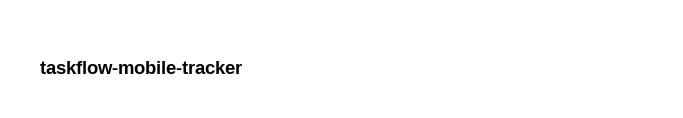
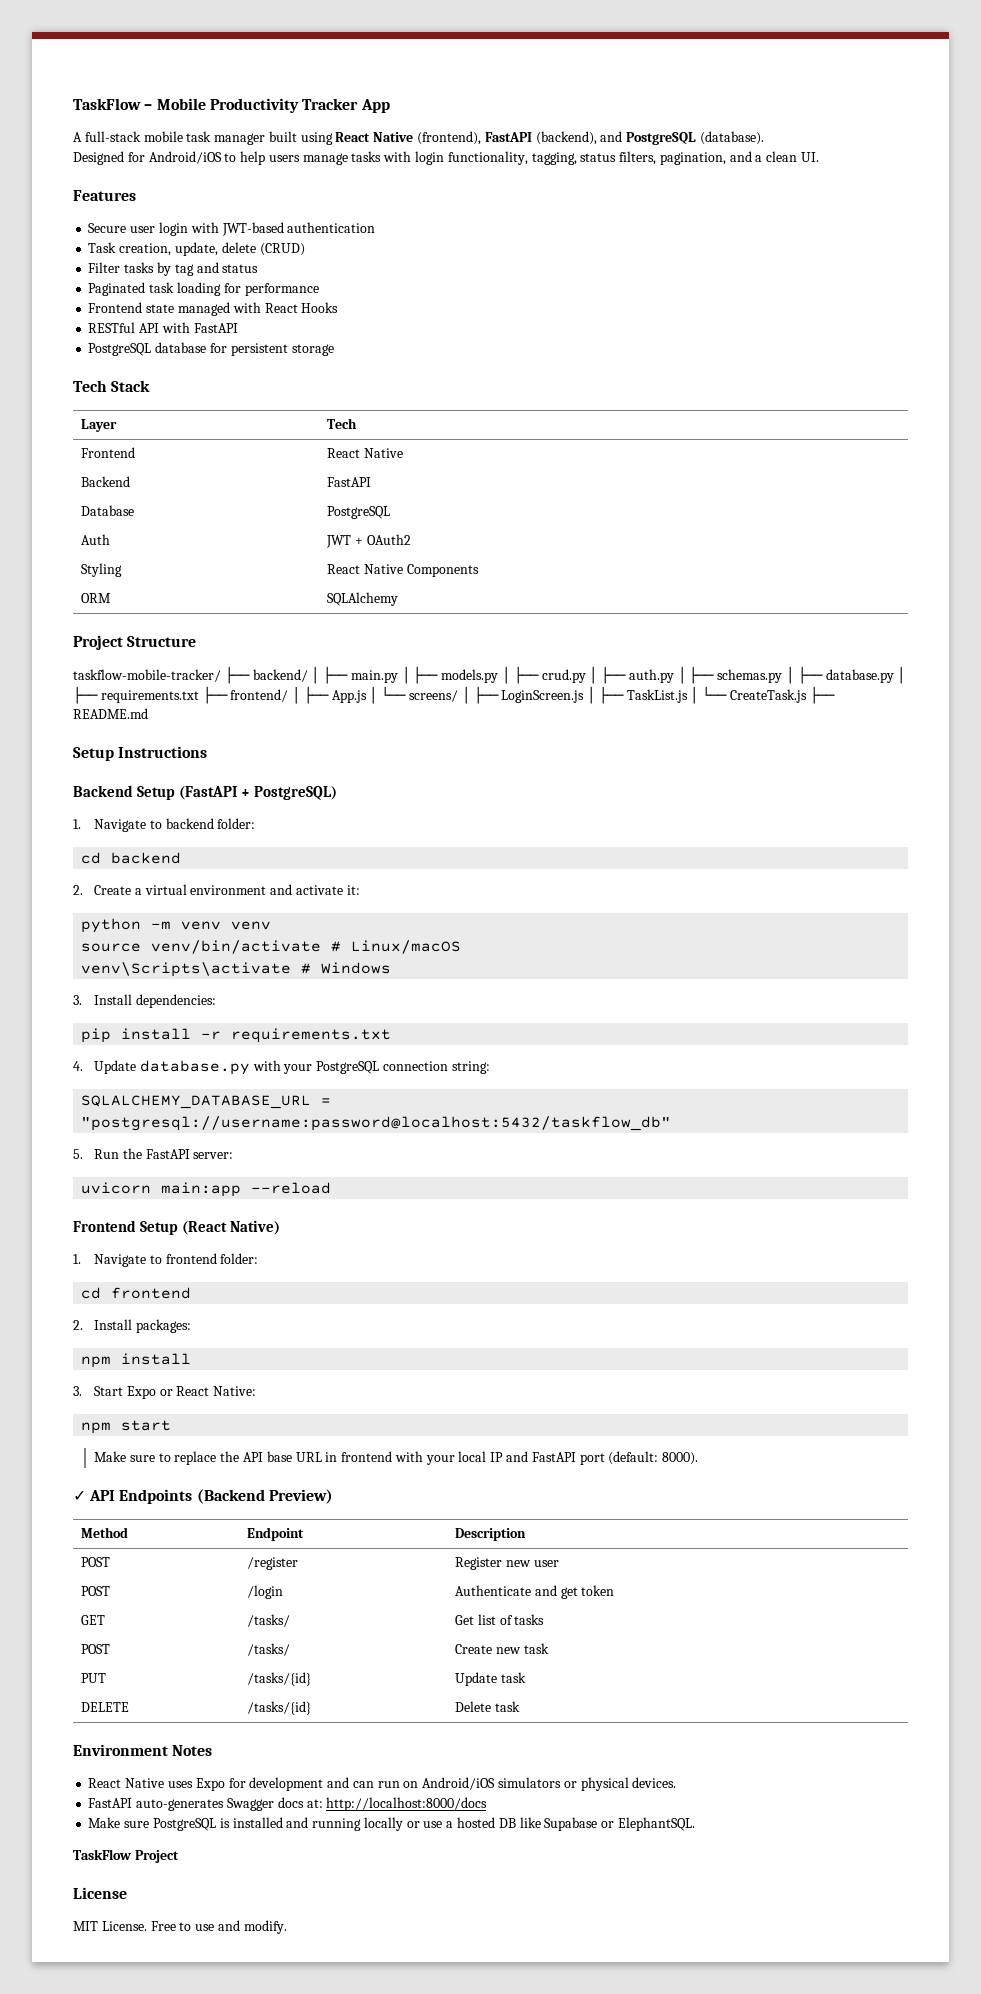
[40,61,242,74] taskflow-mobile-tracker -> [73,98,390,113] [73,131,764,145] [73,151,820,165] [73,190,136,201] [88,222,376,236] [88,242,305,256] [88,262,259,276] [88,282,319,296] [88,302,339,316] [88,322,238,333] [88,342,334,356] [73,380,151,392] [81,419,118,432] [327,418,358,429] [81,447,136,458] [327,448,403,458] [81,476,131,487] [327,477,372,487] [81,505,135,516] [327,506,391,519] [81,534,111,545] [326,534,411,548] [81,563,123,577] [327,564,479,577] [81,593,112,603] [327,592,399,606] [73,635,197,650] [73,666,906,684] [73,686,835,704] [73,708,148,719] [73,746,208,761] [73,785,337,800] [73,818,256,832] [81,852,182,864] [73,884,360,895] [81,918,272,933] [81,940,462,954] [81,962,392,977] [73,994,216,1008] [81,1028,392,1043] [73,1060,490,1075] [81,1095,332,1109] [81,1116,672,1131] [73,1148,234,1159] [81,1182,332,1197] [73,1220,280,1235] [73,1253,259,1267] [81,1287,192,1299] [73,1319,191,1333] [81,1353,192,1368] [73,1386,257,1399] [81,1420,172,1434] [94,1451,699,1465] [73,1489,333,1504] [81,1527,129,1538] [247,1527,305,1541] [455,1528,527,1541] [81,1557,111,1567] [247,1557,299,1570] [455,1557,559,1570] [81,1586,111,1596] [247,1585,284,1599] [455,1585,615,1599] [81,1615,106,1625] [247,1614,291,1627] [455,1614,545,1625] [81,1644,111,1654] [247,1643,291,1656] [455,1643,549,1654] [81,1673,107,1683] [247,1672,312,1686] [455,1672,526,1686] [81,1702,130,1712] [247,1701,312,1715] [455,1701,520,1712] [73,1744,213,1756] [88,1777,677,1791] [88,1797,488,1811] [88,1817,695,1831] [73,1849,179,1863] [73,1887,127,1899] [73,1920,287,1934] TaskFlow – Mobile Productivity Tracker App // A full-stack mobile task manager built using React Native (frontend), FastAPI (backend), and PostgreSQL (database). // Designed for Android/iOS to help users manage tasks with login functionality, tagging, status filters, pagination, and a clean UI. // Features // Secure user login with JWT-based authentication // Task creation, update, delete (CRUD) // Filter tasks by tag and status // Paginated task loading for performance // Frontend state managed with React Hooks // RESTful API with FastAPI // PostgreSQL database for persistent storage // Tech Stack // Layer | Tech // Frontend | React Native // Backend | FastAPI // Database | PostgreSQL // Auth | JWT + OAuth2 // Styling | React Native Components // ORM | SQLAlchemy // Project Structure // taskflow-mobile-tracker/ ├── backend/ │ ├── main.py │ ├── models.py │ ├── crud.py │ ├── auth.py │ ├── schemas.py │ ├── database.py │ ├── requirements.txt ├── frontend/ │ ├── App.js │ └── screens/ │ ├── LoginScreen.js │ ├── TaskList.js │ └── CreateTask.js ├── README.md // Setup Instructions // Backend Setup (FastAPI + PostgreSQL) // 1. Navigate to backend folder: // cd backend // 2. Create a virtual environment and activate it: // python -m venv venv // source venv/bin/activate # Linux/macOS // venv\Scripts\activate # Windows // 3. Install dependencies: // pip install -r requirements.txt // 4. Update database.py with your PostgreSQL connection string: // SQLALCHEMY_DATABASE_URL = "postgresql://username:password@localhost:5432/taskflow_db" // 5. Run the FastAPI server: // uvicorn main:app --reload // Frontend Setup (React Native) // 1. Navigate to frontend folder: // cd frontend // 2. Install packages: // npm install // 3. Start Expo or React Native: // npm start // Make sure to replace the API base URL in frontend with your local IP and FastAPI port (default: 8000). // ✓ API Endpoints (Backend Preview) // Method | Endpoint | Description // POST | /register | Register new user // POST | /login | Authenticate and get token // GET | /tasks/ | Get list of tasks // POST | /tasks/ | Create new task // PUT | /tasks/{id} | Update task // DELETE | /tasks/{id} | Delete task // Environment Notes // React Native uses Expo for development and can run on Android/iOS simulators or physical devices. // FastAPI auto-generates Swagger docs at: http://localhost:8000/docs // Make sure PostgreSQL is installed and running locally or use a hosted DB like Supabase or ElephantSQL. // TaskFlow Project // License // MIT License. Free to use and modify.

